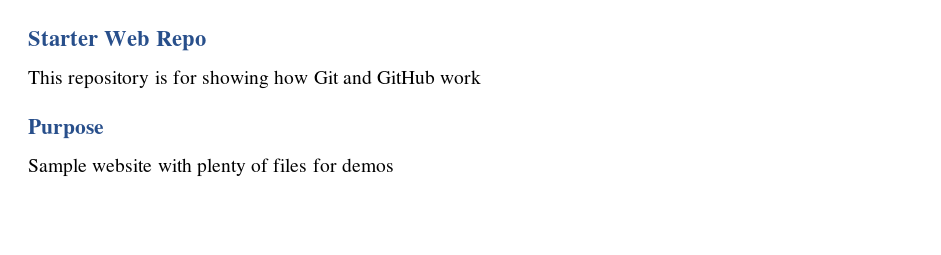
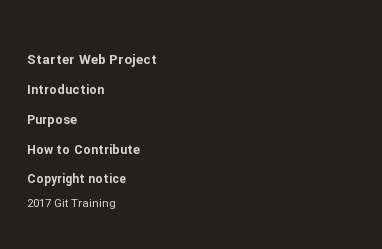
[156,31,207,51] [28,70,482,89] [28,119,104,139] [28,158,394,177] Repo // This repository is for showing how Git and GitHub work // Purpose // Sample website with plenty of files for demos -> [109,54,158,67] [27,84,104,94] [27,115,77,127] [27,144,140,154] [27,173,127,186] [27,199,117,209] Project // Introduction // Purpose // How to Contribute // Copyright notice // 2017 Git Training

